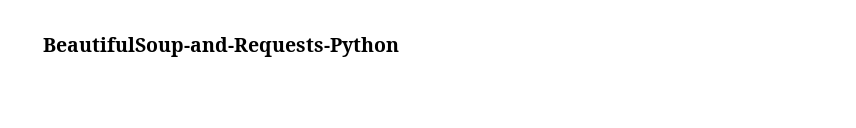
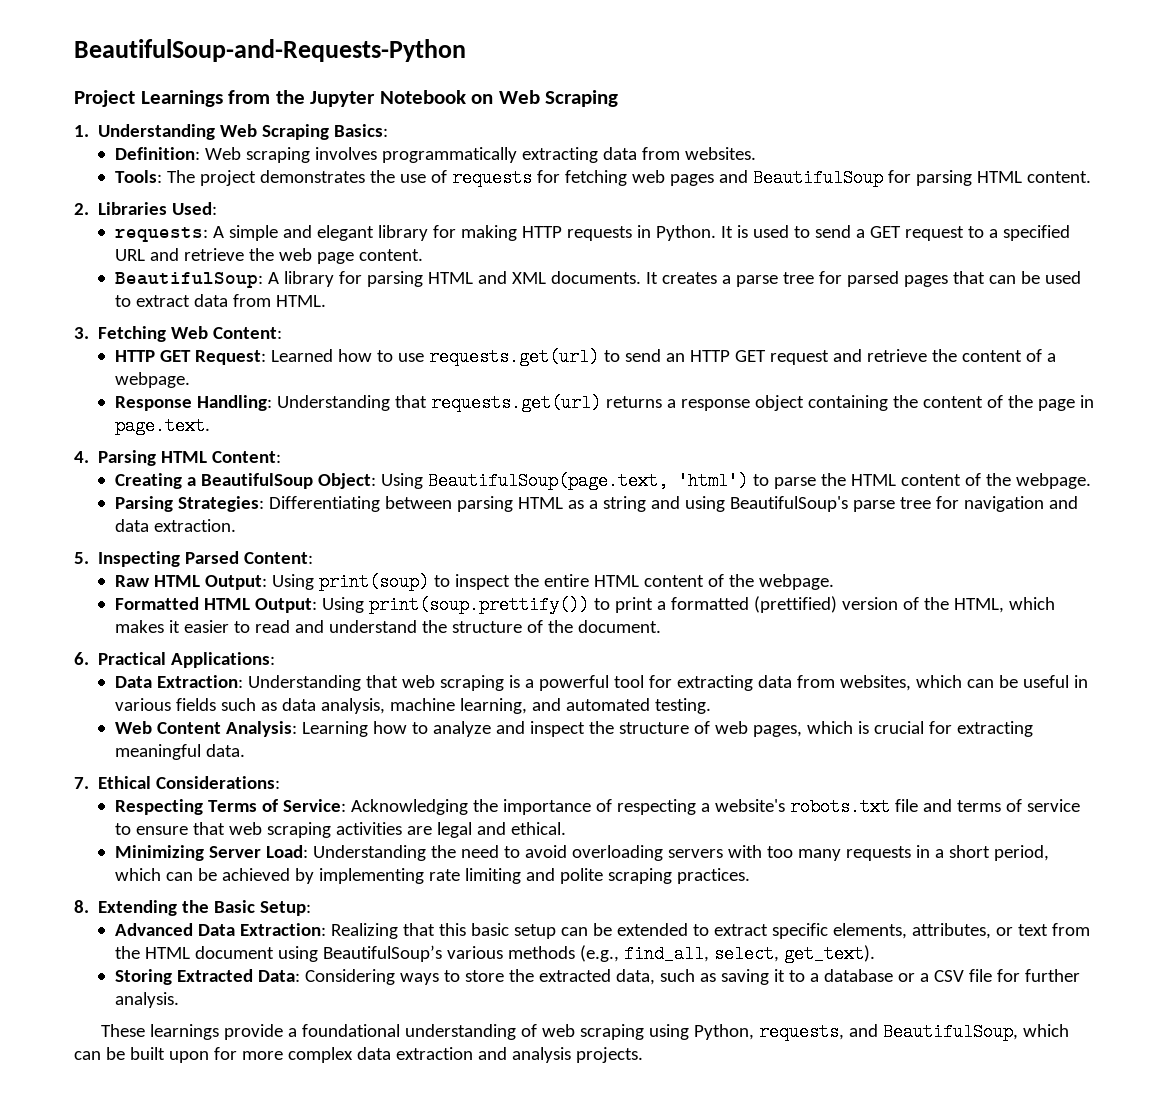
(399, 47) none -> [74,90,619,107] [74,124,389,140] [114,147,756,163] [114,169,1091,187] [74,202,218,215] [114,225,1070,242] [114,248,423,264] [114,271,1081,288] [114,294,326,307] [74,326,283,342] [114,348,1056,366] [114,372,190,388] [114,394,1094,412] [114,417,210,435] [74,450,282,466] [114,472,1091,490] [114,496,1078,512] [114,519,236,532] [74,551,314,567] [114,573,834,591] [114,596,1055,614] [114,620,661,633] [74,652,276,668] [114,675,1088,691] [114,698,711,714] [114,721,1033,737] [114,744,245,760] [74,776,281,789] [114,798,1080,816] [114,822,566,838] [114,845,1049,861] [114,868,750,884] [74,900,312,916] [114,923,1090,939] [114,945,875,963] [114,969,1080,985] [114,992,179,1008] [101,1023,1070,1041] [74,1047,643,1063] // Project Learnings from the Jupyter Notebook on Web Scraping // 1. Understanding Web Scraping Basics: // Definition: Web scraping involves programmatically extracting data from websites. // Tools: The project demonstrates the use of requests for fetching web pages and BeautifulSoup for parsing HTML content. // 2. Libraries Used: // requests: A simple and elegant library for making HTTP requests in Python. It is used to send a GET request to a specified URL and retrieve the web page content. // BeautifulSoup: A library for parsing HTML and XML documents. It creates a parse tree for parsed pages that can be used to extract data from HTML. // 3. Fetching Web Content: // HTTP GET Request: Learned how to use requests.get(url) to send an HTTP GET request and retrieve the content of a webpage. // Response Handling: Understanding that requests.get(url) returns a response object containing the content of the page in page.text. // 4. Parsing HTML Content: // Creating a BeautifulSoup Object: Using BeautifulSoup(page.text, 'html') to parse the HTML content of the webpage. // Parsing Strategies: Differentiating between parsing HTML as a string and using BeautifulSoup's parse tree for navigation and data extraction. // 5. Inspecting Parsed Content: // Raw HTML Output: Using print(soup) to inspect the entire HTML content of the webpage. // Formatted HTML Output: Using print(soup.prettify()) to print a formatted (prettified) version of the HTML, which makes it easier to read and understand the structure of the document. // 6. Practical Applications: // Data Extraction: Understanding that web scraping is a powerful tool for extracting data from websites, which can be useful in various fields such as data analysis, machine learning, and automated testing. // Web Content Analysis: Learning how to analyze and inspect the structure of web pages, which is crucial for extracting meaningful data. // 7. Ethical Considerations: // Respecting Terms of Service: Acknowledging the importance of respecting a website's robots.txt file and terms of service to ensure that web scraping activities are legal and ethical. // Minimizing Server Load: Understanding the need to avoid overloading servers with too many requests in a short period, which can be achieved by implementing rate limiting and polite scraping practices. // 8. Extending the Basic Setup: // Advanced Data Extraction: Realizing that this basic setup can be extended to extract specific elements, attributes, or text from the HTML document using BeautifulSoup’s various methods (e.g., find_all, select, get_text). // Storing Extracted Data: Considering ways to store the extracted data, such as saving it to a database or a CSV file for further analysis. // These learnings provide a foundational understanding of web scraping using Python, requests, and BeautifulSoup, which can be built upon for more complex data extraction and analysis projects.

